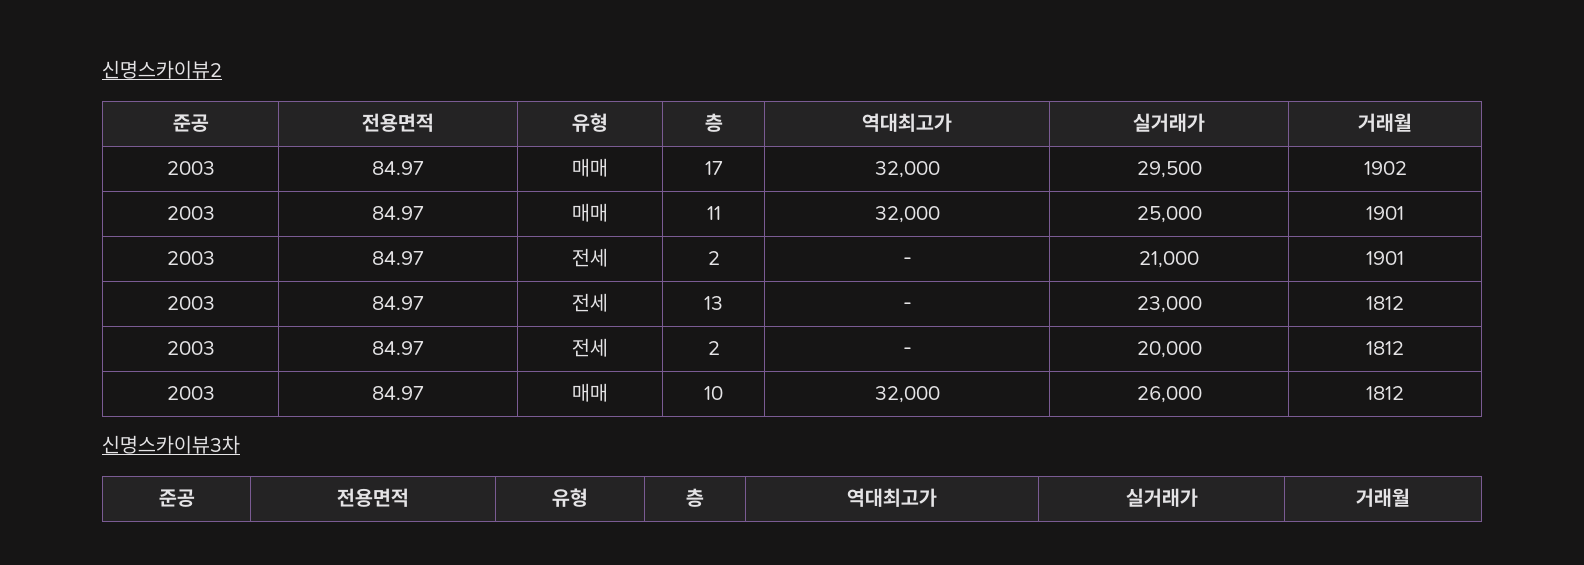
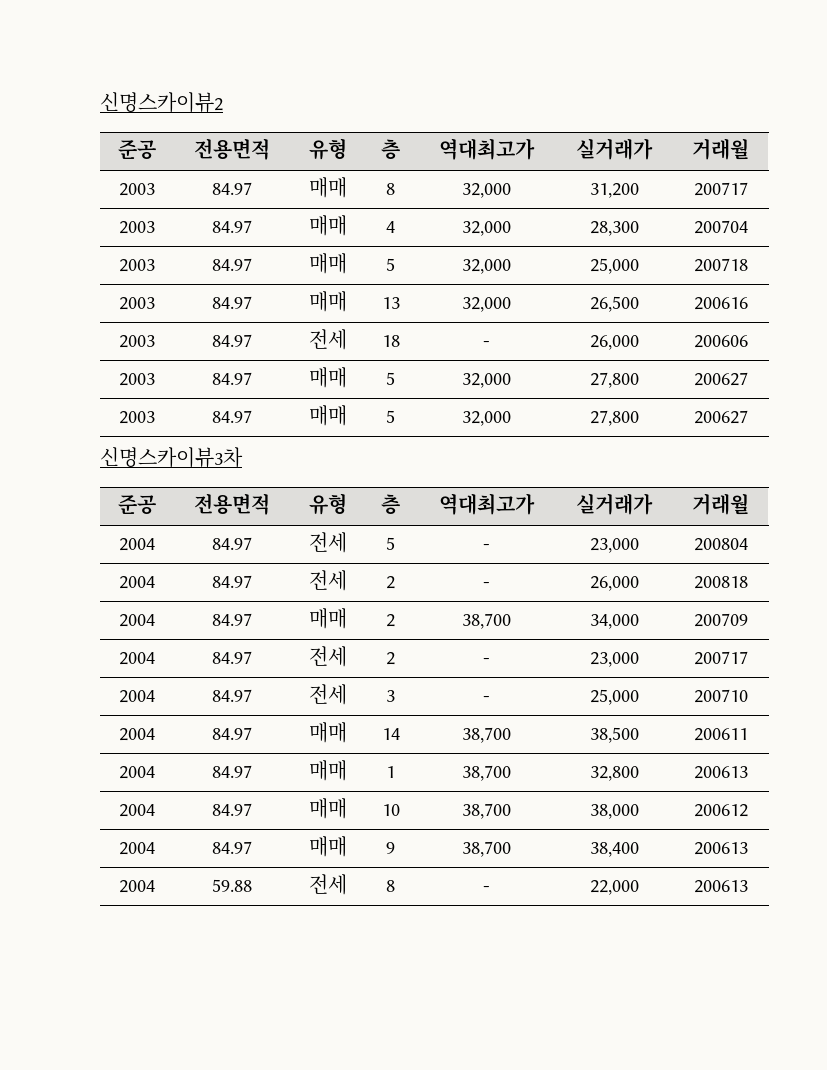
[704,161,723,175] [874,161,940,178] [1136,161,1202,178] [1363,161,1407,175] [166,206,215,220] [372,206,424,220] [572,203,608,222] [706,206,721,220] [874,206,940,223] [1136,206,1202,223] [1366,206,1404,220] [166,251,215,265] [372,251,424,265] [572,248,608,267] [707,251,720,265] [902,257,912,265] [1139,251,1199,268] [1366,251,1404,265] [166,296,215,310] [372,296,424,310] [572,293,608,312] [704,296,723,310] [902,302,912,310] [1136,296,1202,313] [1366,296,1404,310] [166,341,215,355] [372,341,424,355] [572,338,608,357] [707,341,720,355] [902,347,912,355] [1136,341,1202,358] [1366,341,1404,355] [166,386,215,400] [372,386,424,400] [572,383,608,402] [704,386,723,400] [874,386,940,403] [1136,386,1202,403] [1366,386,1404,400] 17 | 32,000 | 29,500 | 1902 // 2003 | 84.97 | 매매 | 11 | 32,000 | 25,000 | 1901 // 2003 | 84.97 | 전세 | 2 | - | 21,000 | 1901 // 2003 | 84.97 | 전세 | 13 | - | 23,000 | 1812 // 2003 | 84.97 | 전세 | 2 | - | 20,000 | 1812 // 2003 | 84.97 | 매매 | 10 | 32,000 | 26,000 | 1812 -> [386,183,395,195] [461,183,511,198] [589,183,639,198] [693,182,748,196] [119,221,155,234] [212,220,252,233] [308,215,347,236] [386,221,395,233] [461,221,511,236] [589,221,639,236] [693,220,748,234] [119,259,155,272] [212,258,252,271] [308,253,347,274] [386,258,395,271] [461,259,511,274] [589,258,639,274] [693,258,748,272] [119,297,155,310] [212,296,252,309] [308,291,347,312] [381,297,400,309] [461,297,511,312] [589,296,639,312] [693,297,748,310] [119,335,155,348] [212,334,252,347] [308,329,347,350] [381,335,400,347] [482,341,490,347] [589,335,639,350] [693,335,748,348] [119,373,155,386] [212,372,252,385] [308,367,347,388] [386,372,395,385] [461,373,511,388] [589,372,639,388] [693,372,748,386] [119,411,155,424] [212,410,252,423] [308,405,347,426] [386,410,395,423] [461,411,511,426] [589,410,639,426] [693,410,748,424] 8 | 32,000 | 31,200 | 200717 // 2003 | 84.97 | 매매 | 4 | 32,000 | 28,300 | 200704 // 2003 | 84.97 | 매매 | 5 | 32,000 | 25,000 | 200718 // 2003 | 84.97 | 매매 | 13 | 32,000 | 26,500 | 200616 // 2003 | 84.97 | 전세 | 18 | - | 26,000 | 200606 // 2003 | 84.97 | 매매 | 5 | 32,000 | 27,800 | 200627 // 2003 | 84.97 | 매매 | 5 | 32,000 | 27,800 | 200627
(1410, 497) none -> [119,538,155,551] [212,537,252,550] [308,532,347,553] [386,537,395,550] [482,544,490,550] [589,538,639,553] [693,538,748,551] [119,576,155,589] [212,575,252,588] [308,570,347,591] [386,576,395,589] [482,582,490,588] [589,576,639,591] [693,576,748,589] [119,614,155,627] [212,613,252,626] [308,608,347,629] [386,614,395,627] [461,613,511,629] [589,614,639,629] [693,613,748,627] [119,652,155,665] [212,651,252,664] [308,646,347,667] [386,652,395,665] [482,658,490,664] [589,652,639,667] [693,651,748,665] [119,690,155,703] [212,689,252,702] [308,684,347,705] [386,690,395,702] [482,696,490,702] [589,689,639,705] [693,689,748,703] [119,728,155,741] [212,727,252,740] [308,722,347,743] [381,728,400,740] [461,727,511,743] [589,727,639,743] [693,728,748,741] [119,766,155,779] [212,765,252,778] [308,760,347,781] [386,766,395,778] [461,765,511,781] [589,766,639,781] [693,766,748,779] [119,804,155,817] [212,803,252,816] [308,798,347,819] [381,804,400,816] [461,803,511,819] [589,804,639,819] [693,804,748,817] [119,842,155,855] [212,841,252,854] [308,836,347,857] [386,842,395,854] [461,841,511,857] [589,842,639,857] [693,842,748,855] [119,880,155,893] [212,879,252,892] [308,874,347,895] [386,880,395,892] [482,886,490,892] [589,880,639,895] [693,880,748,893] // 2004 | 84.97 | 전세 | 5 | - | 23,000 | 200804 // 2004 | 84.97 | 전세 | 2 | - | 26,000 | 200818 // 2004 | 84.97 | 매매 | 2 | 38,700 | 34,000 | 200709 // 2004 | 84.97 | 전세 | 2 | - | 23,000 | 200717 // 2004 | 84.97 | 전세 | 3 | - | 25,000 | 200710 // 2004 | 84.97 | 매매 | 14 | 38,700 | 38,500 | 200611 // 2004 | 84.97 | 매매 | 1 | 38,700 | 32,800 | 200613 // 2004 | 84.97 | 매매 | 10 | 38,700 | 38,000 | 200612 // 2004 | 84.97 | 매매 | 9 | 38,700 | 38,400 | 200613 // 2004 | 59.88 | 전세 | 8 | - | 22,000 | 200613

